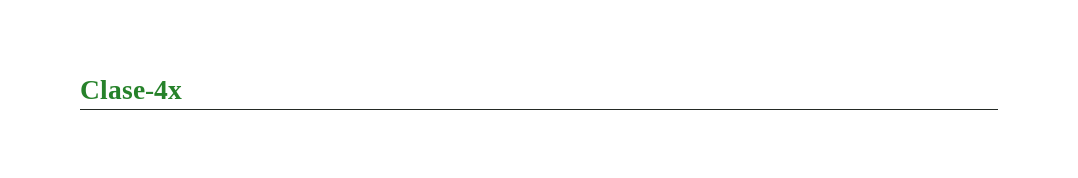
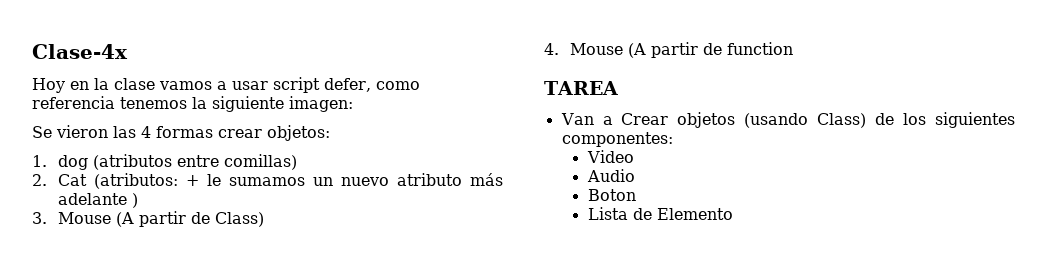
(182, 89) none -> [32,77,420,93] [32,96,353,112] [32,125,330,141] [32,154,297,170] [32,173,504,189] [57,193,138,208] [32,211,264,227] [544,42,793,58] [544,81,618,95] [560,112,1015,128] [561,132,673,147] [586,150,634,163] [586,169,635,182] [587,189,636,201] [587,207,733,220] // Hoy en la clase vamos a usar script defer, como referencia tenemos la siguiente imagen: // Se vieron las 4 formas crear objetos: // 1. dog (atributos entre comillas) // 2. Cat (atributos: + le sumamos un nuevo atributo más adelante ) // 3. Mouse (A partir de Class) // 4. Mouse (A partir de function // TAREA // Van a Crear objetos (usando Class) de los siguientes componentes: // Video // Audio // Boton // Lista de Elemento

